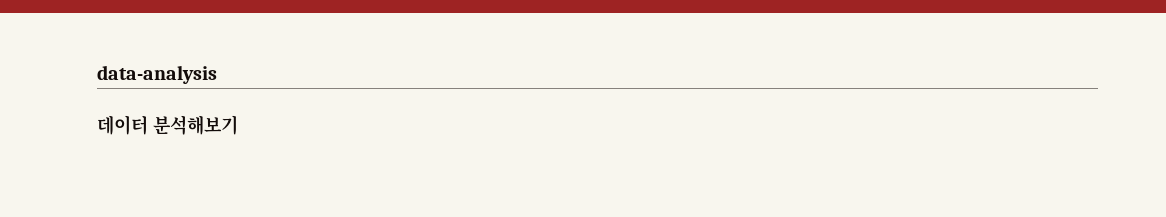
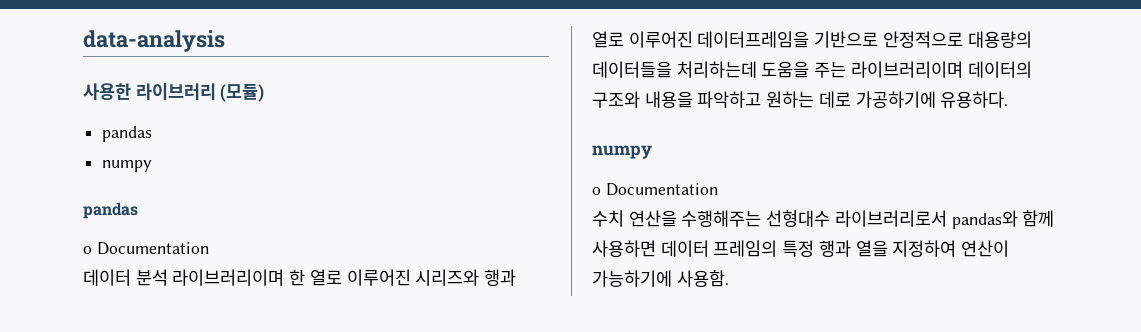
[97,115,238,135] 데이터 분석해보기 -> [83,83,265,102] [102,126,153,142] [102,160,153,172] [83,202,138,219] [83,242,209,255] [83,269,517,286] [592,31,1032,48] [592,61,1032,78] [592,91,1009,108] [592,145,652,159] [592,183,718,196] [592,210,1055,229] [592,240,1010,257] [592,270,729,287] 사용한 라이브러리 (모듈) // pandas // numpy // pandas // o Documentation // 데이터 분석 라이브러리이며 한 열로 이루어진 시리즈와 행과 열로 이루어진 데이터프레임을 기반으로 안정적으로 대용량의 데이터들을 처리하는데 도움을 주는 라이브러리이며 데이터의 구조와 내용을 파악하고 원하는 데로 가공하기에 유용하다. // numpy // o Documentation // 수치 연산을 수행해주는 선형대수 라이브러리로서 pandas와 함께 사용하면 데이터 프레임의 특정 행과 열을 지정하여 연산이 가능하기에 사용함.

